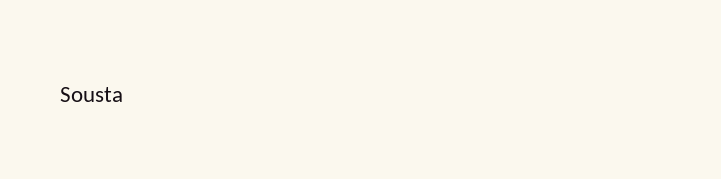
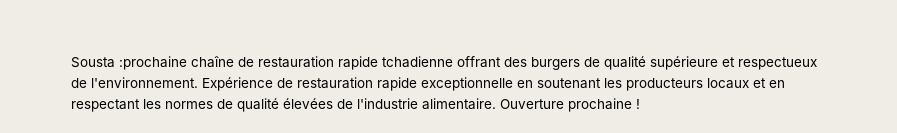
(123, 94) none -> [119,56,817,70] [71,77,785,91] [71,98,640,112] :prochaine chaîne de restauration rapide tchadienne offrant des burgers de qualité supérieure et respectueux de l'environnement. Expérience de restauration rapide exceptionnelle en soutenant les producteurs locaux et en respectant les normes de qualité élevées de l'industrie alimentaire. Ouverture prochaine !

